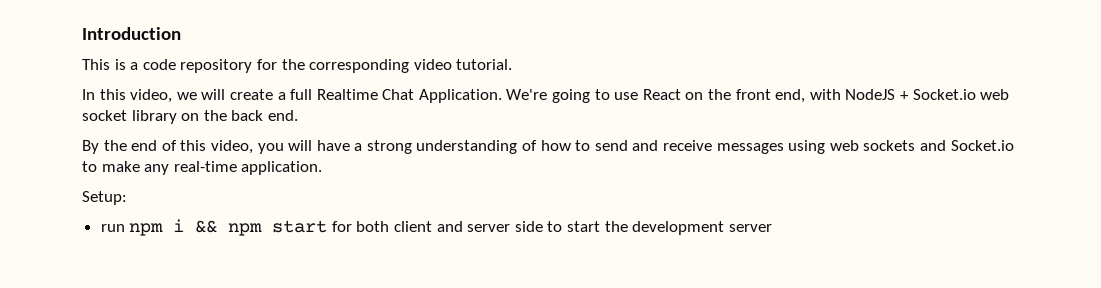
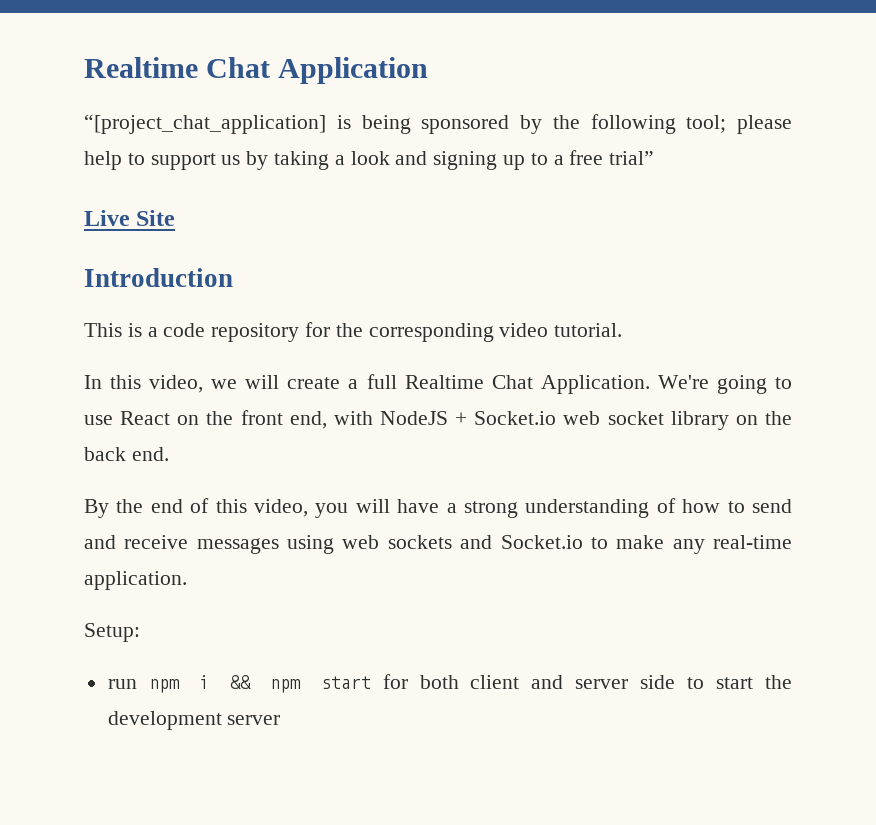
(82, 33) none -> [84,57,429,84] [84,114,792,134] [84,150,655,170] [84,210,176,226] Realtime Chat Application // “[project_chat_application] is being sponsored by the following tool; please help to support us by taking a look and signing up to a free trial” // Live Site //

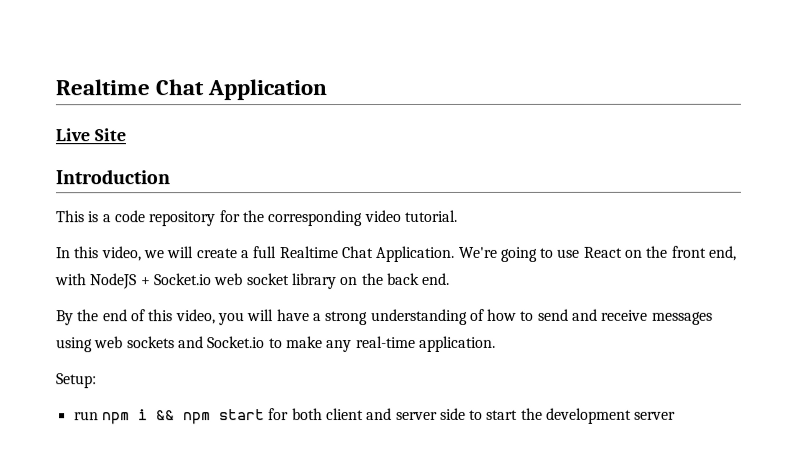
[84,114,792,134] [84,150,655,170] // “[project_chat_application] is being sponsored by the following tool; please help to support us by taking a look and signing up to a free trial” -> (328, 90) none

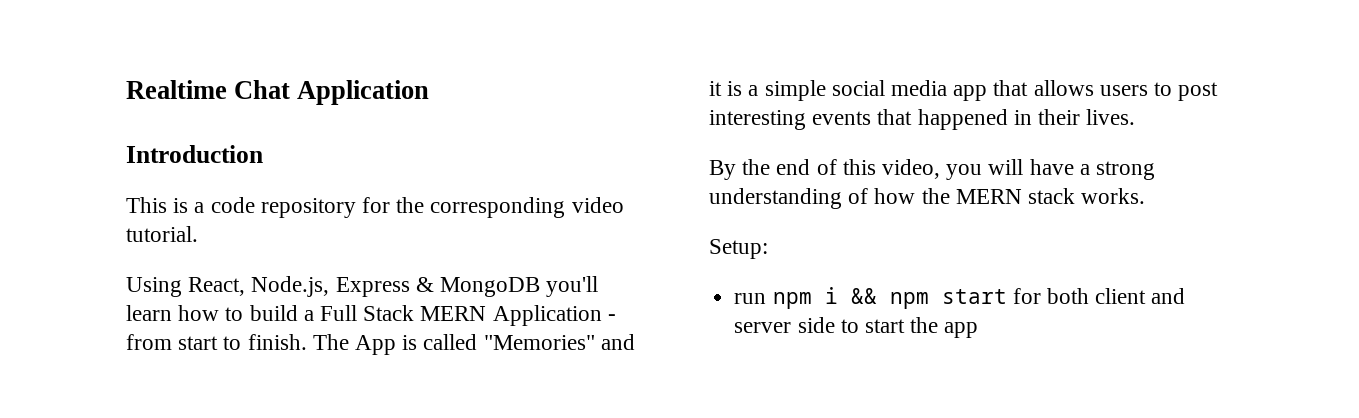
[55,128,126,142] // Live Site -> (430, 92) none
[56,245,738,263] [55,272,451,290] In this video, we will create a full Realtime Chat Application. We're going to use React on the front end, with NodeJS + Socket.io web socket library on the back end. -> [126,276,599,297] [126,305,616,326] [126,334,635,355] [709,80,1219,101] [709,109,1136,130] Using React, Node.js, Express & MongoDB you'll learn how to build a Full Stack MERN Application - from start to finish. The App is called "Memories" and it is a simple social media app that allows users to post interesting events that happened in their lives.
[520,308,713,325] [56,335,496,353] to send and receive messages using web sockets and Socket.io to make any real-time application. -> [921,188,1146,204] the MERN stack works.
[546,407,677,424] development server -> [944,322,979,338] app

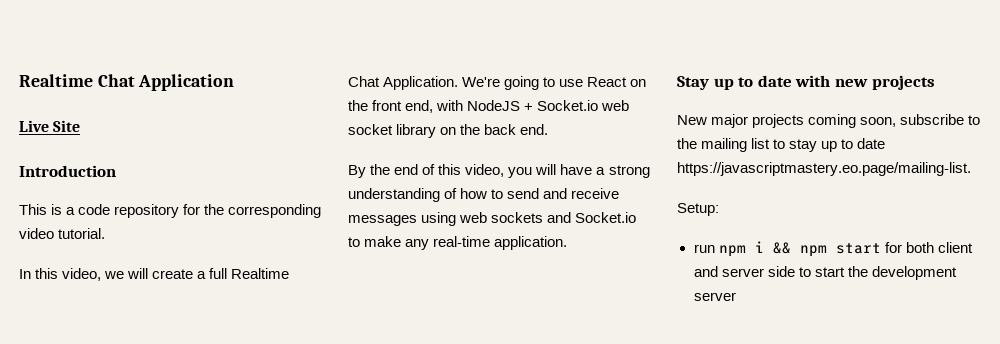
(430, 92) none -> [19,120,81,132] // Live Site
[126,276,599,297] [126,305,616,326] [126,334,635,355] [709,80,1219,101] [709,109,1136,130] Using React, Node.js, Express & MongoDB you'll learn how to build a Full Stack MERN Application - from start to finish. The App is called "Memories" and it is a simple social media app that allows users to post interesting events that happened in their lives. -> [19,268,290,281] [348,76,647,90] [348,100,630,113] [348,124,549,138] In this video, we will create a full Realtime Chat Application. We're going to use React on the front end, with NodeJS + Socket.io web socket library on the back end.
[921,188,1146,204] the MERN stack works. -> [491,188,620,199] [348,212,637,226] [348,236,568,250] [677,75,935,90] [677,114,981,128] [677,138,886,152] [677,162,971,176] to send and receive messages using web sockets and Socket.io to make any real-time application. // Stay up to date with new projects // New major projects coming soon, subscribe to the mailing list to stay up to date https://javascriptmastery.eo.page/mailing-list.
[944,322,979,338] app -> [871,266,957,280] [693,292,736,301] development server

